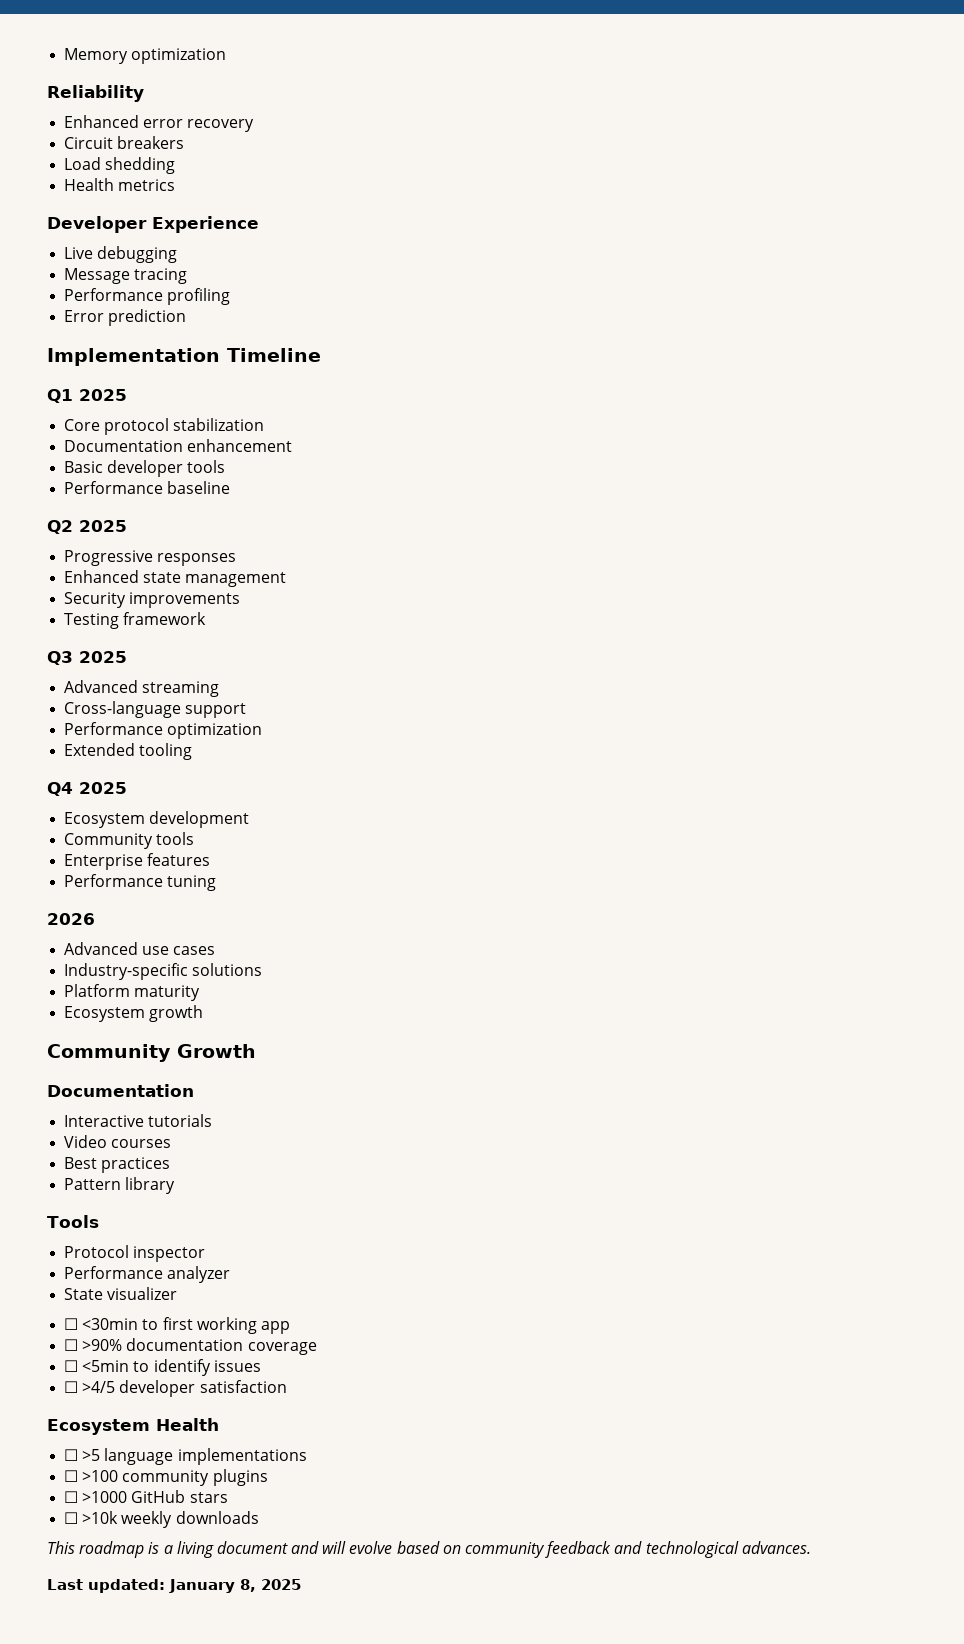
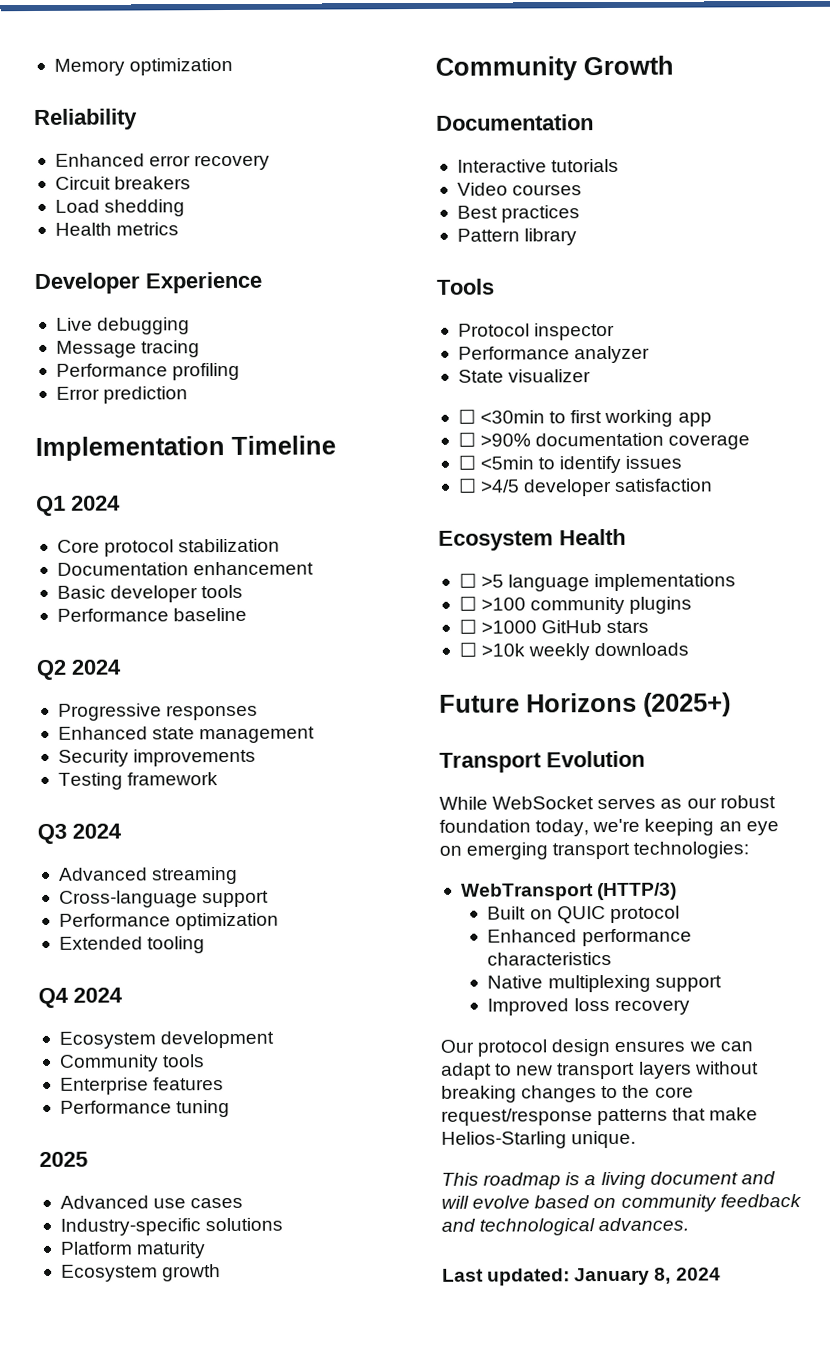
[79,389,127,401] 2025 -> [71,495,121,511] 2024
[79,520,127,532] 2025 -> [71,659,121,675] 2024
[79,651,127,663] 2025 -> [72,823,122,839] 2024
[79,782,127,794] 2025 -> [73,987,123,1003] 2024
[47,913,95,925] 2026 -> [39,1151,88,1167] 2025
(259, 1517) none -> [439,692,731,717] [439,750,645,773] [439,795,776,810] [439,818,779,837] [439,841,750,860] [460,882,678,901] [487,905,680,924] [487,928,692,947] [487,951,613,966] [487,974,722,993] [487,998,690,1016] [440,1039,753,1057] [441,1061,759,1080] [441,1084,694,1103] [441,1107,759,1126] [441,1130,637,1149] // Future Horizons (2025+) // Transport Evolution // While WebSocket serves as our robust foundation today, we're keeping an eye on emerging transport technologies: // WebTransport (HTTP/3) // Built on QUIC protocol // Enhanced performance characteristics // Native multiplexing support // Improved loss recovery // Our protocol design ensures we can adapt to new transport layers without breaking changes to the core request/response patterns that make Helios-Starling unique.
[261,1579,301,1590] 2025 -> [675,1267,721,1281] 2024

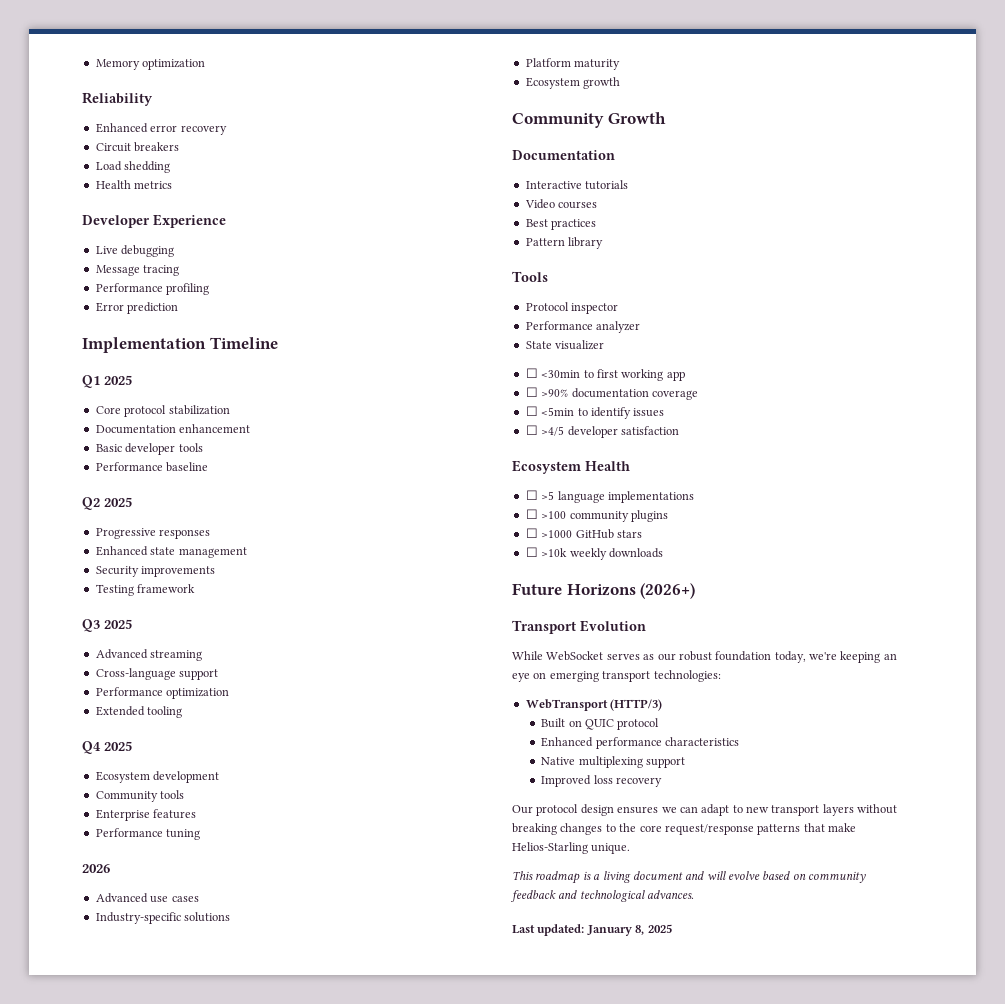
[71,495,121,511] 2024 -> [104,375,132,385] 2025
[71,659,121,675] 2024 -> [104,497,132,507] 2025
[72,823,122,839] 2024 -> [104,619,132,629] 2025
[73,987,123,1003] 2024 -> [104,741,132,751] 2025
[39,1151,88,1167] 2025 -> [82,864,110,873] 2026
[643,692,731,717] (2025+) -> [640,583,696,599] (2026+)
[675,1267,721,1281] 2024 -> [647,924,672,933] 2025

